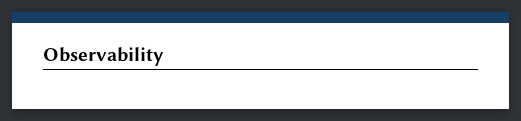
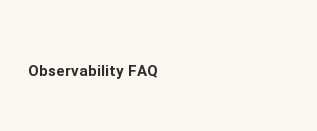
(164, 56) none -> [128,65,159,78] FAQ

